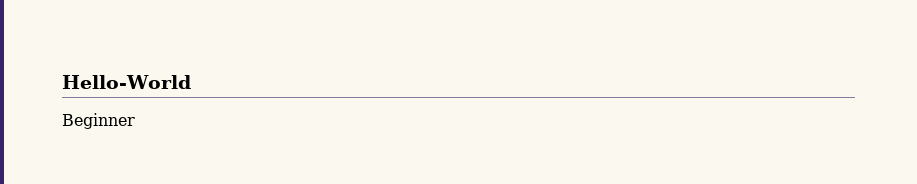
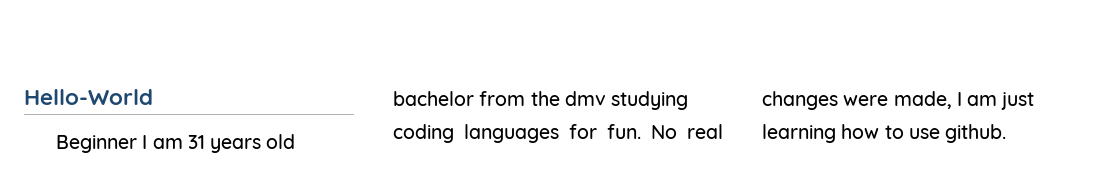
(135, 121) none -> [142,134,296,153] [393,91,689,110] [393,124,723,143] [762,91,1035,110] [762,124,1007,143] I am 31 years old bachelor from the dmv studying coding languages for fun. No real changes were made, I am just learning how to use github.

